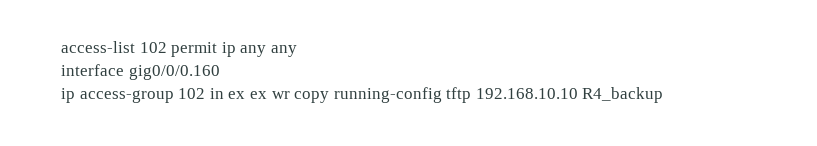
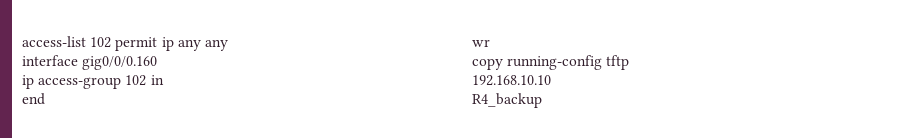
[228,91,267,99] ex ex -> [22,93,45,105] // end //
(290, 95) none -> (490, 43) //
(472, 95) none -> (630, 62) //
(578, 93) none -> (551, 80) //

